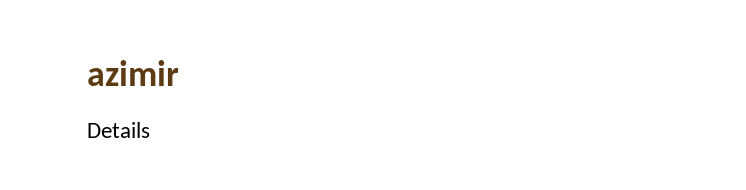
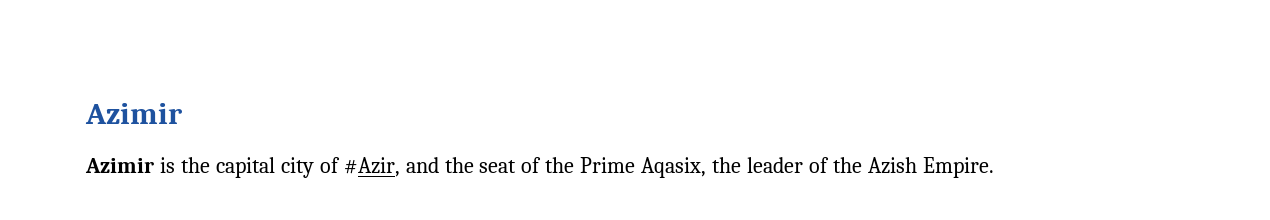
[87,60,179,86] [87,122,150,138] azimir // Details -> [85,103,183,124] [85,157,994,178] Azimir // Azimir is the capital city of #Azir, and the seat of the Prime Aqasix, the leader of the Azish Empire.

